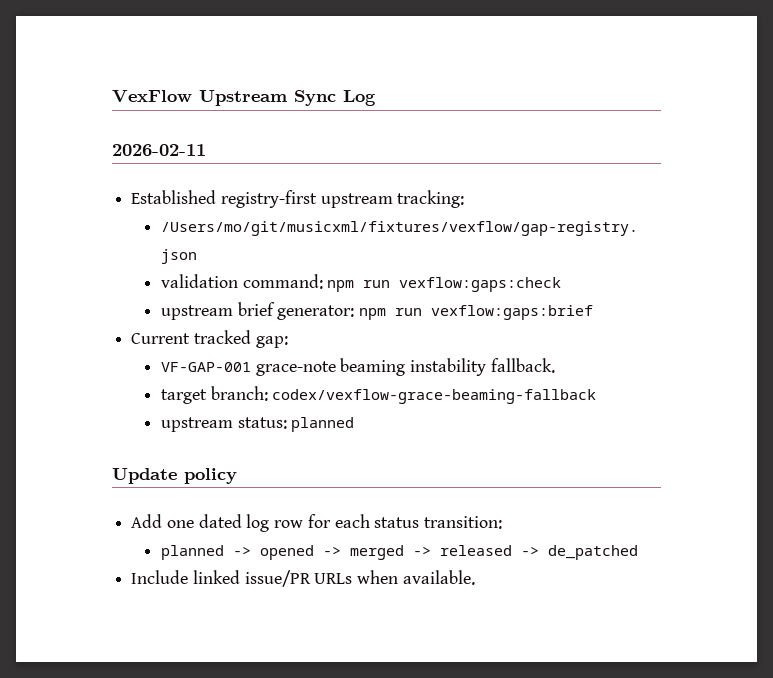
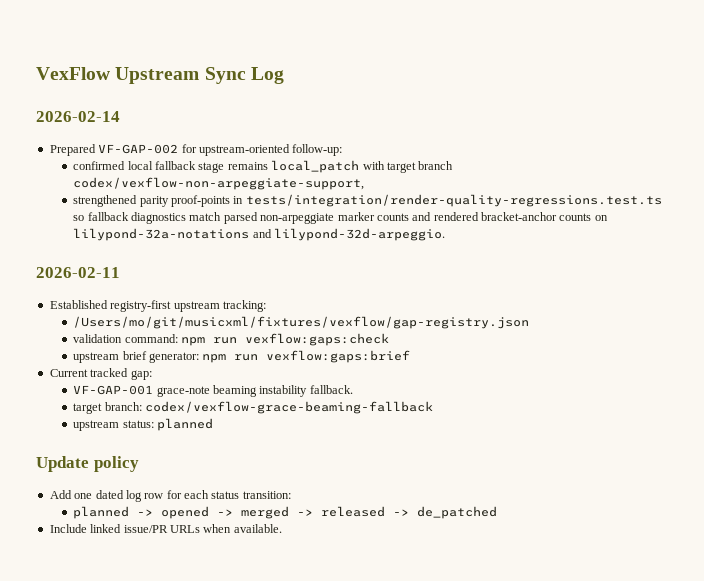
(376, 98) none -> [36,111,120,122] [49,144,343,156] [73,160,454,173] [73,177,365,190] [73,194,662,207] [73,212,608,224] [73,228,446,241] // 2026-02-14 // Prepared VF-GAP-002 for upstream-oriented follow-up: // confirmed local fallback stage remains local_patch with target branch codex/vexflow-non-arpeggiate-support, // strengthened parity proof-points in tests/integration/render-quality-regressions.test.ts so fallback diagnostics match parsed non-arpeggiate marker counts and rendered bracket-anchor counts on lilypond-32a-notations and lilypond-32d-arpeggio.

